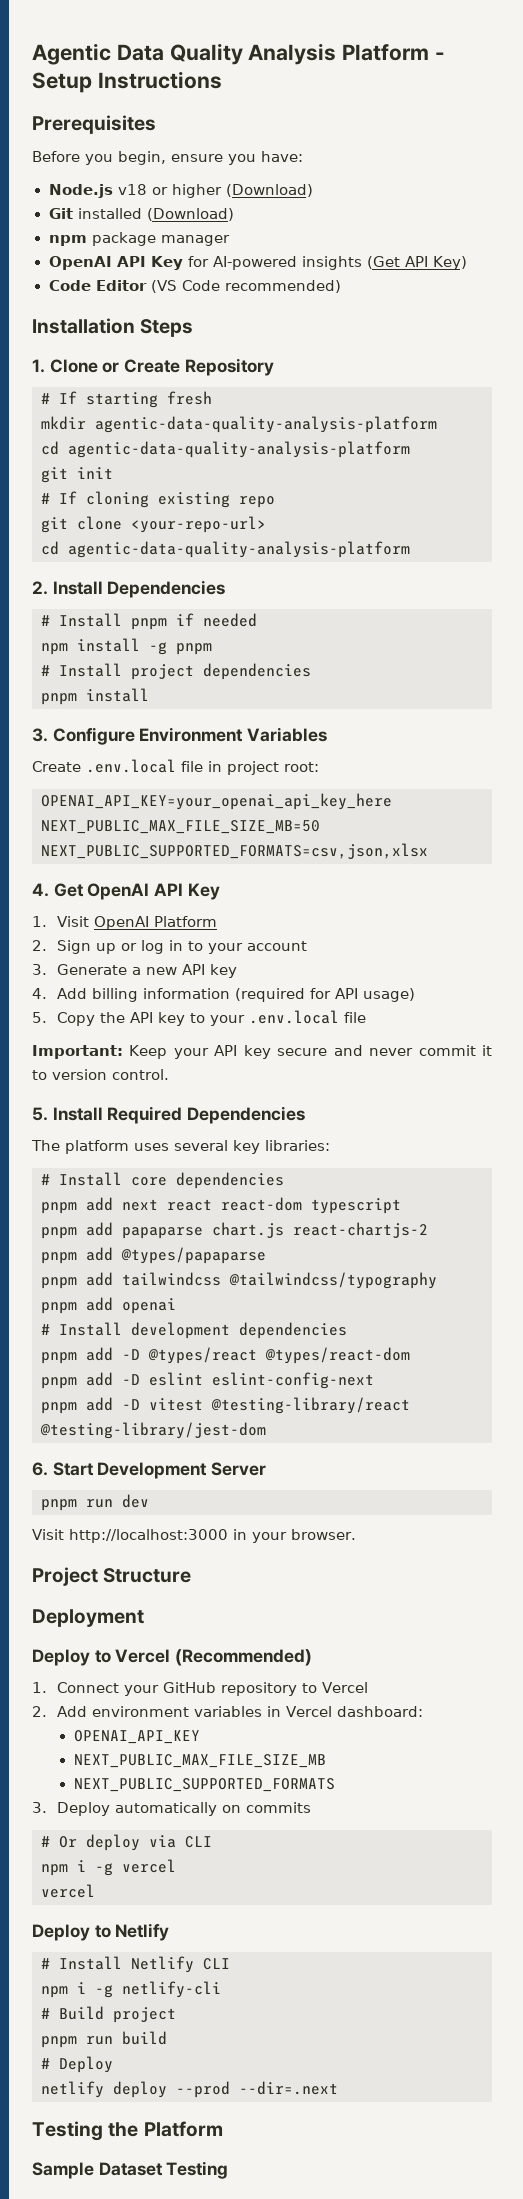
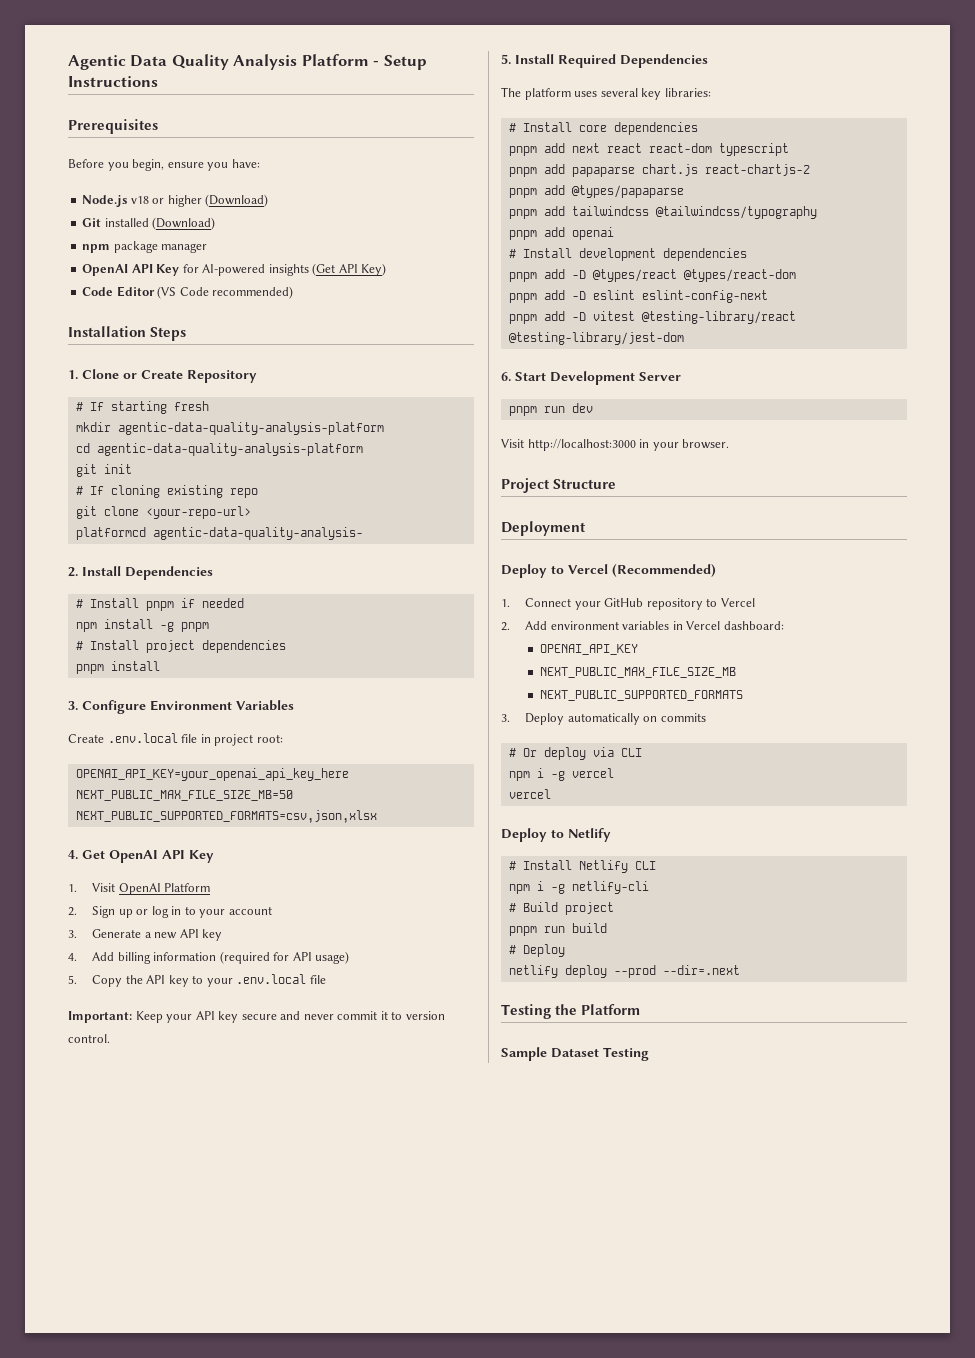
[41,541,410,558] cd agentic-data-quality-analysis-platform -> [75,527,363,540] platformcd agentic-data-quality-analysis-

